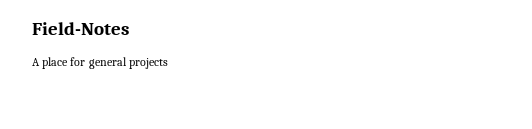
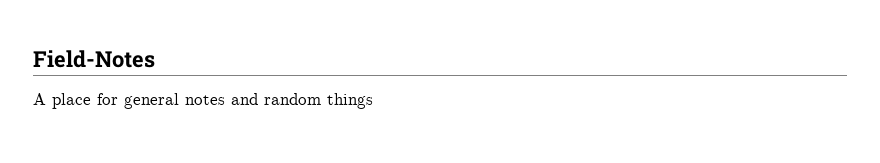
[128,58,168,69] projects -> [185,93,373,109] notes and random things

